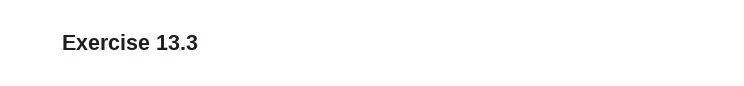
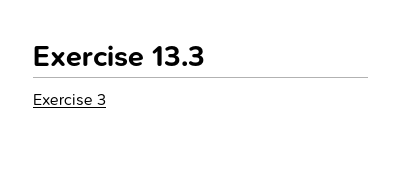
(198, 42) none -> [33,94,107,106] // Exercise 3

